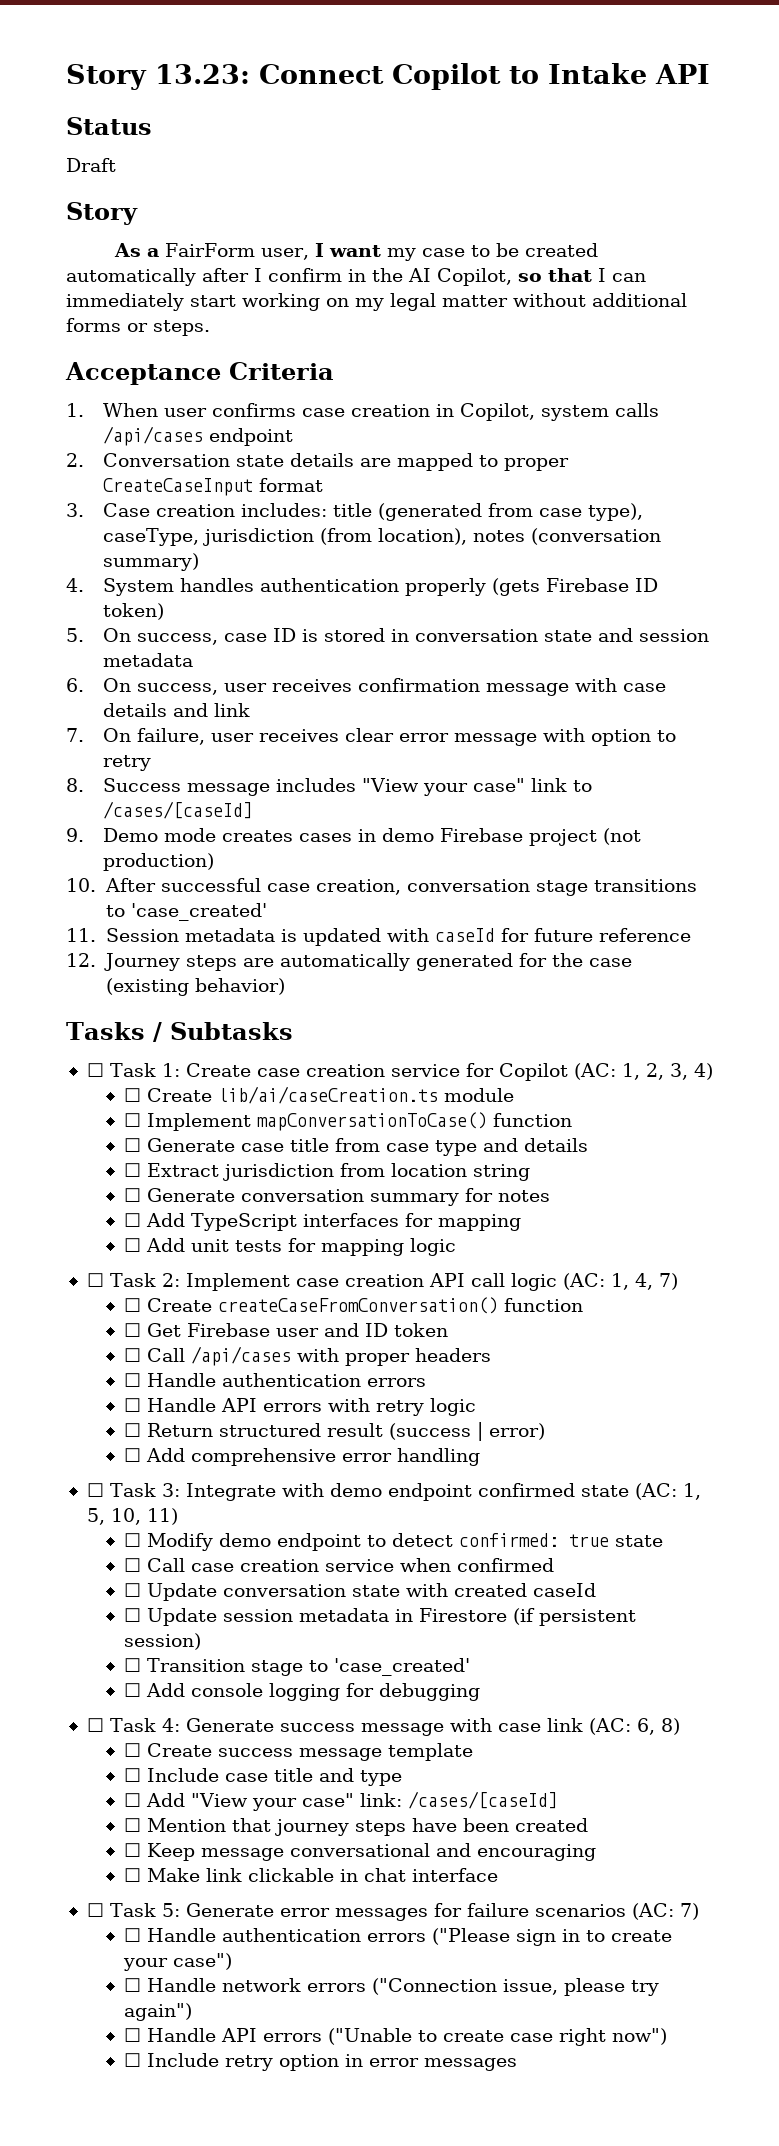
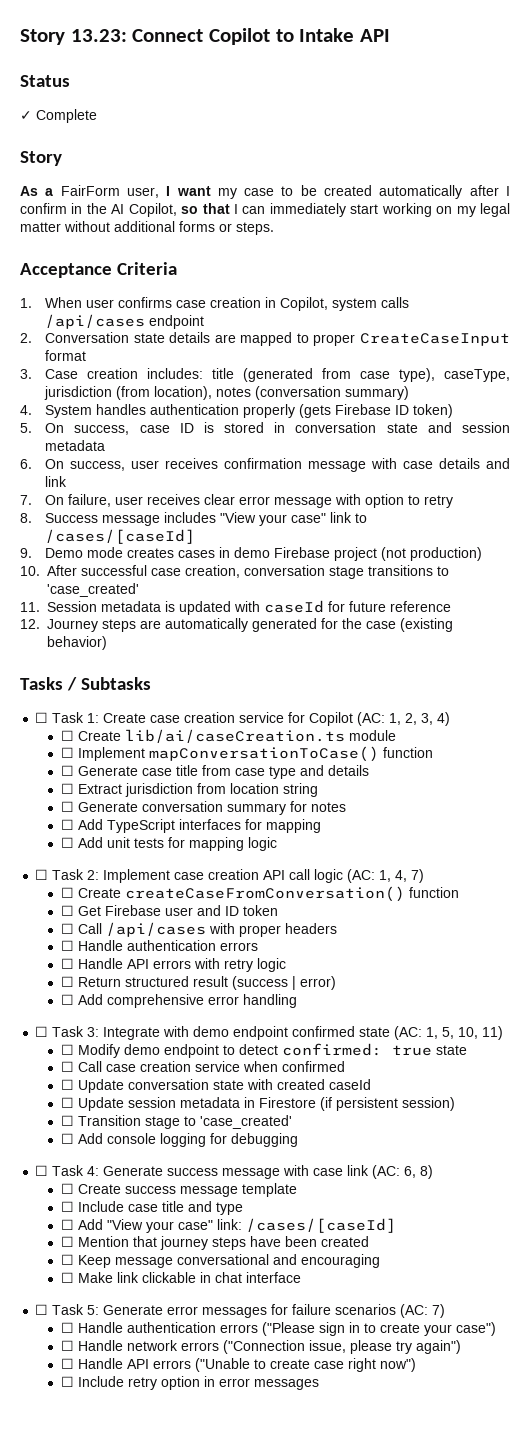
[66,158,116,172] Draft -> [20,109,97,123] ✓ Complete

